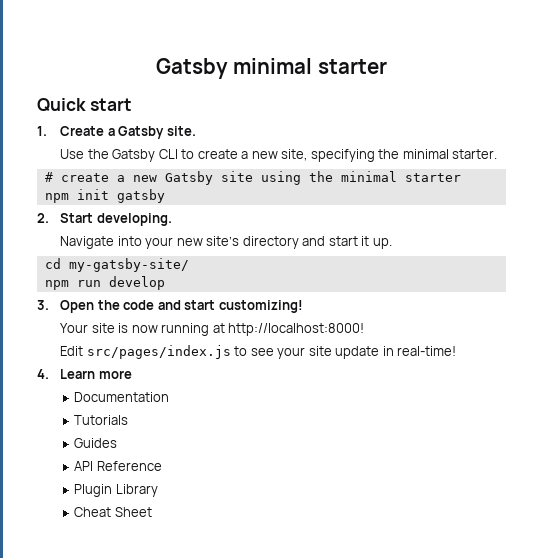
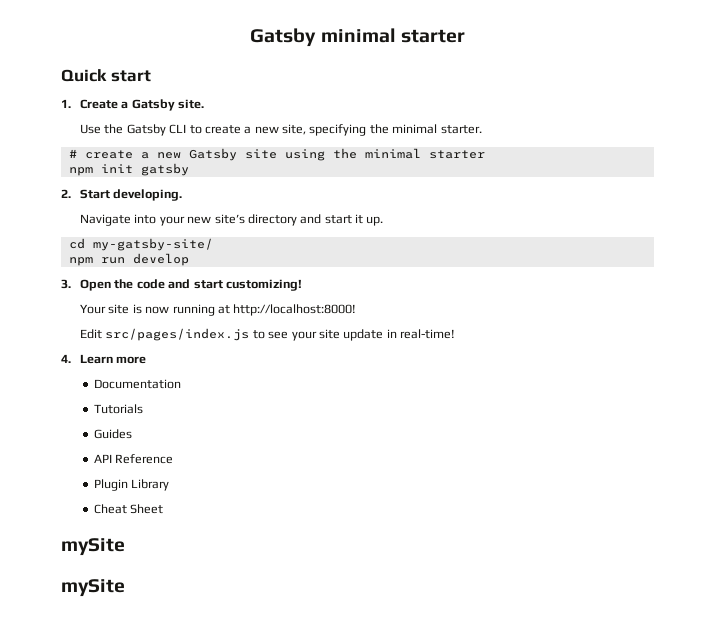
(152, 512) none -> [61,538,125,556] [61,579,125,597] // mySite // mySite

